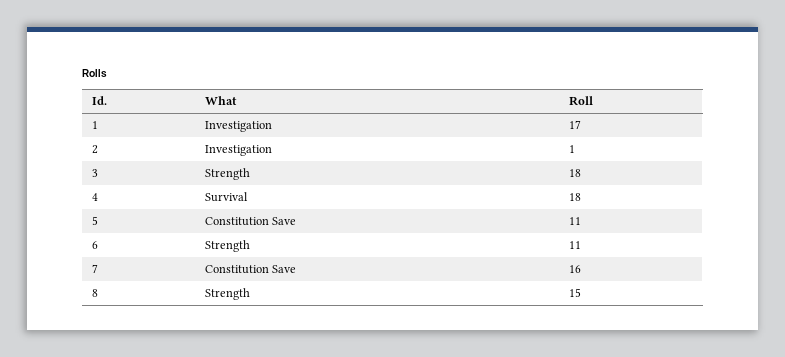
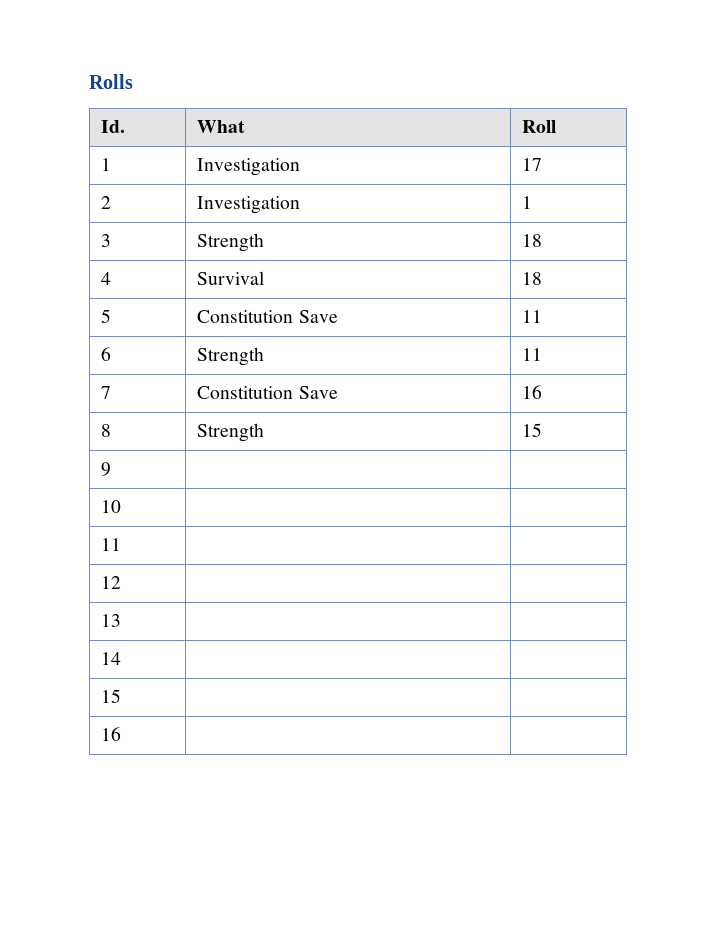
(581, 292) none -> [101,462,112,476] [101,500,122,513] [101,538,122,551] [101,576,122,589] [101,614,122,627] [101,652,122,665] [101,689,122,703] [101,727,122,741] // 9 | | // 10 | | // 11 | | // 12 | | // 13 | | // 14 | | // 15 | | // 16 | |

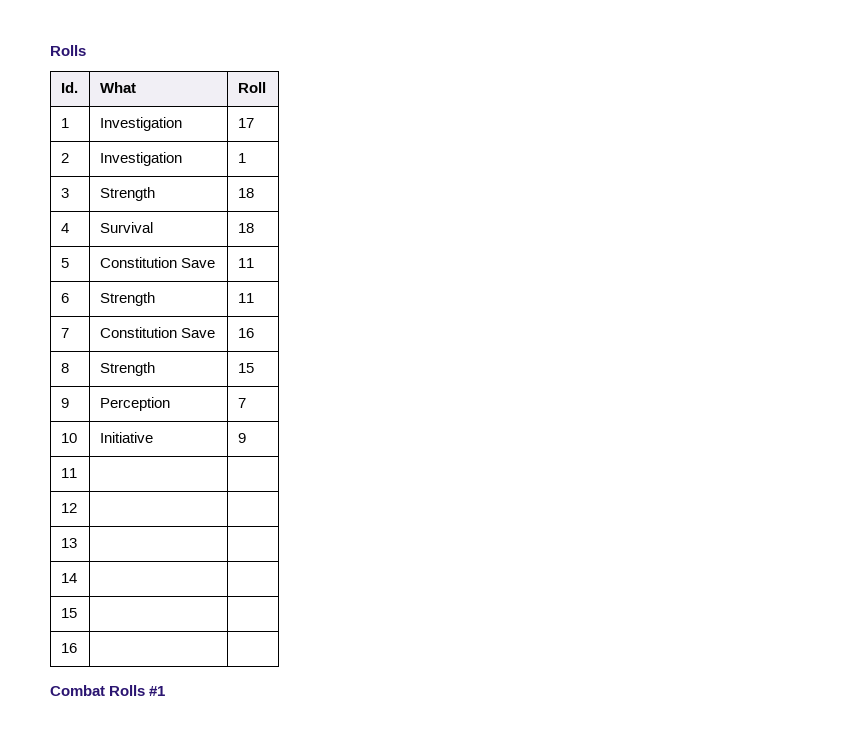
(112, 469) | -> [99,397,170,411] [237,398,246,408] Perception | 7
(122, 506) | -> [99,432,153,443] [237,433,246,443] Initiative | 9
(122, 734) none -> [50,685,166,696] // Combat Rolls #1

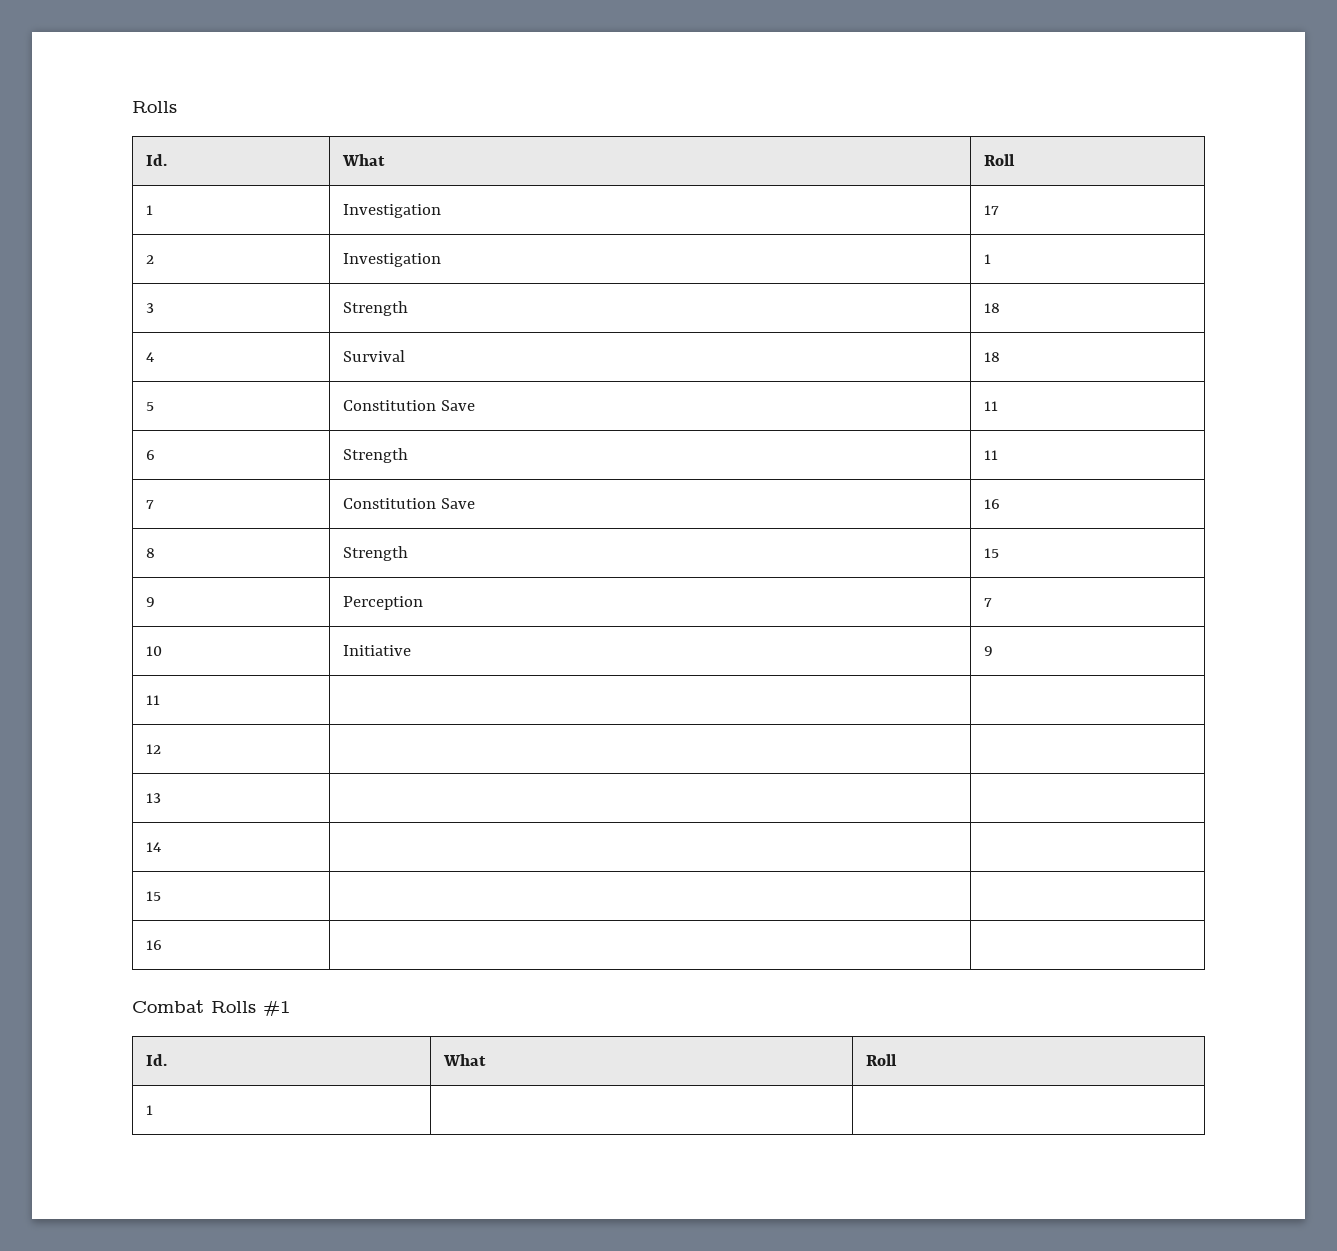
(166, 691) none -> [146,1054,168,1066] [443,1054,487,1066] [866,1054,898,1066] [146,1105,154,1115] // Id. | What | Roll // 1 | |

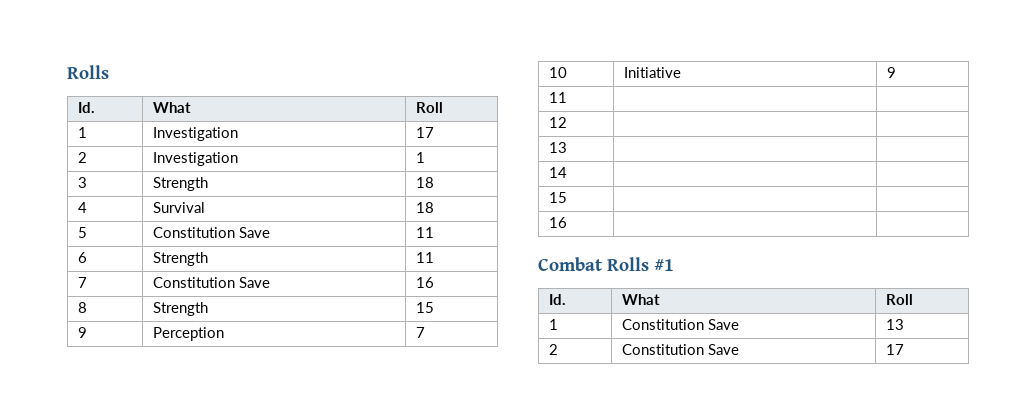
(154, 1110) | -> [621,319,739,330] [885,319,904,330] [548,344,558,355] [621,344,739,355] [885,344,904,355] Constitution Save | 13 // 2 | Constitution Save | 17

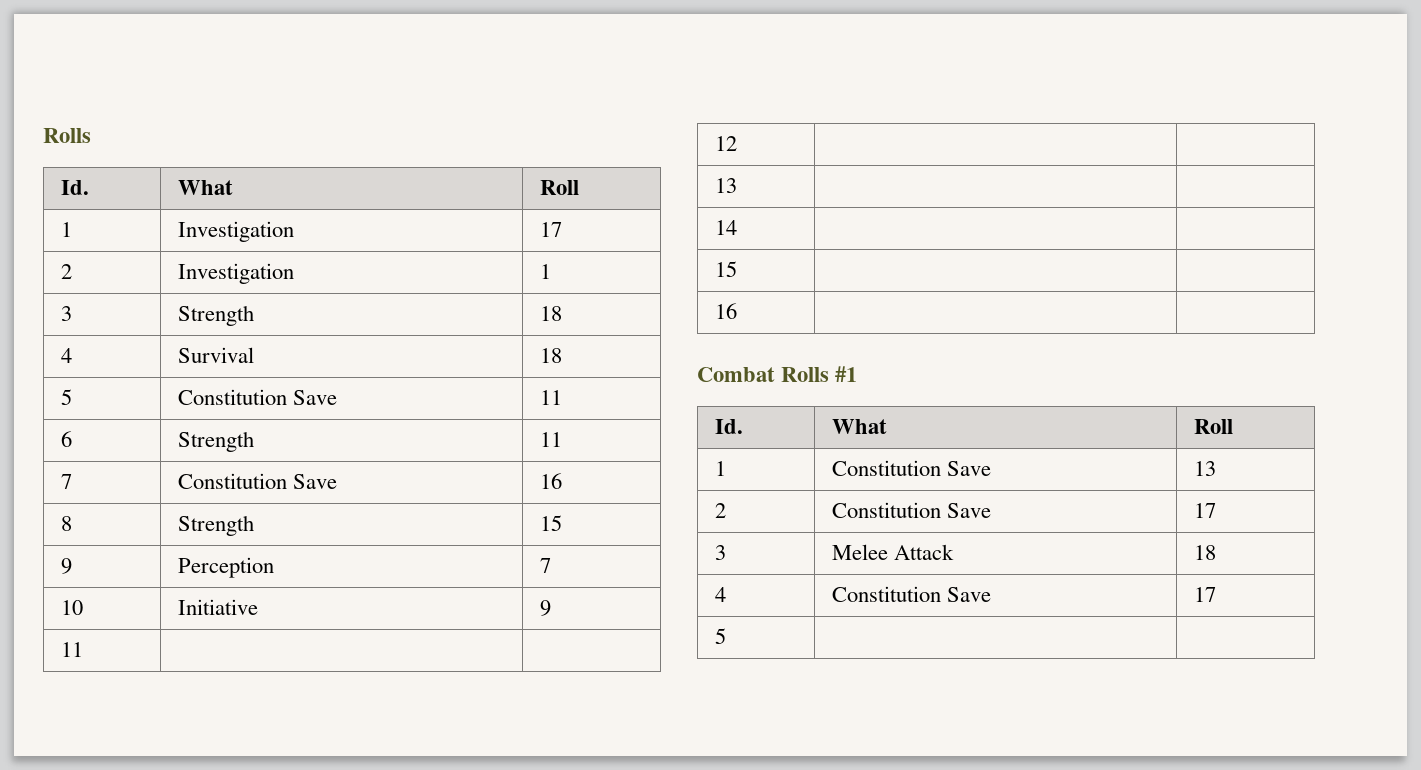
(904, 349) none -> [714,545,726,560] [831,544,954,560] [1193,545,1216,560] [714,587,726,602] [831,586,991,602] [1193,587,1216,602] [714,628,726,644] // 3 | Melee Attack | 18 // 4 | Constitution Save | 17 // 5 | |

